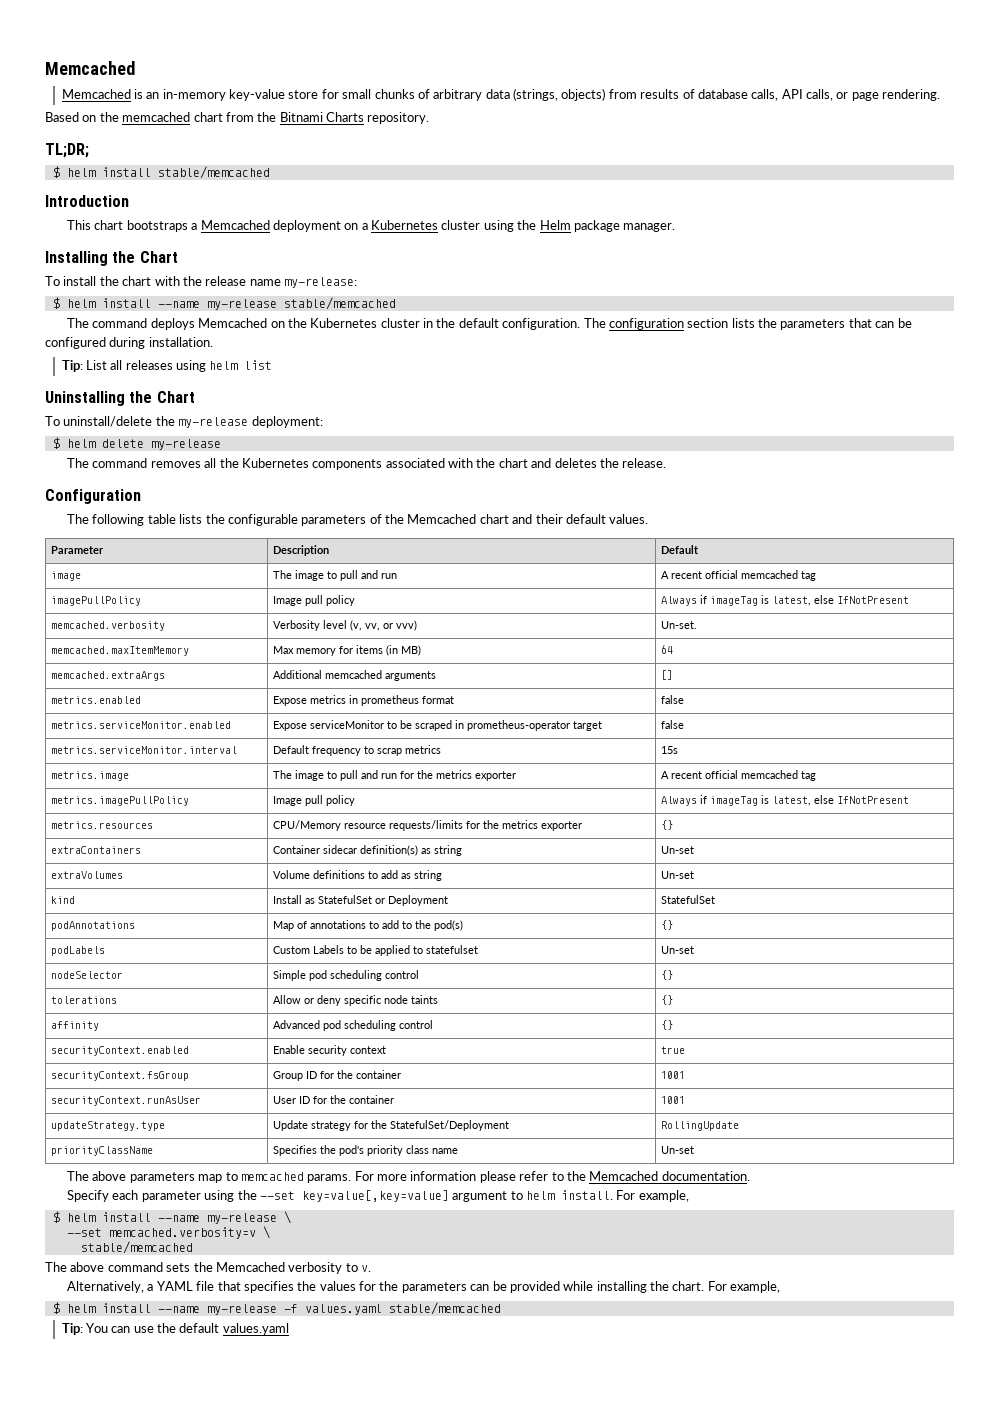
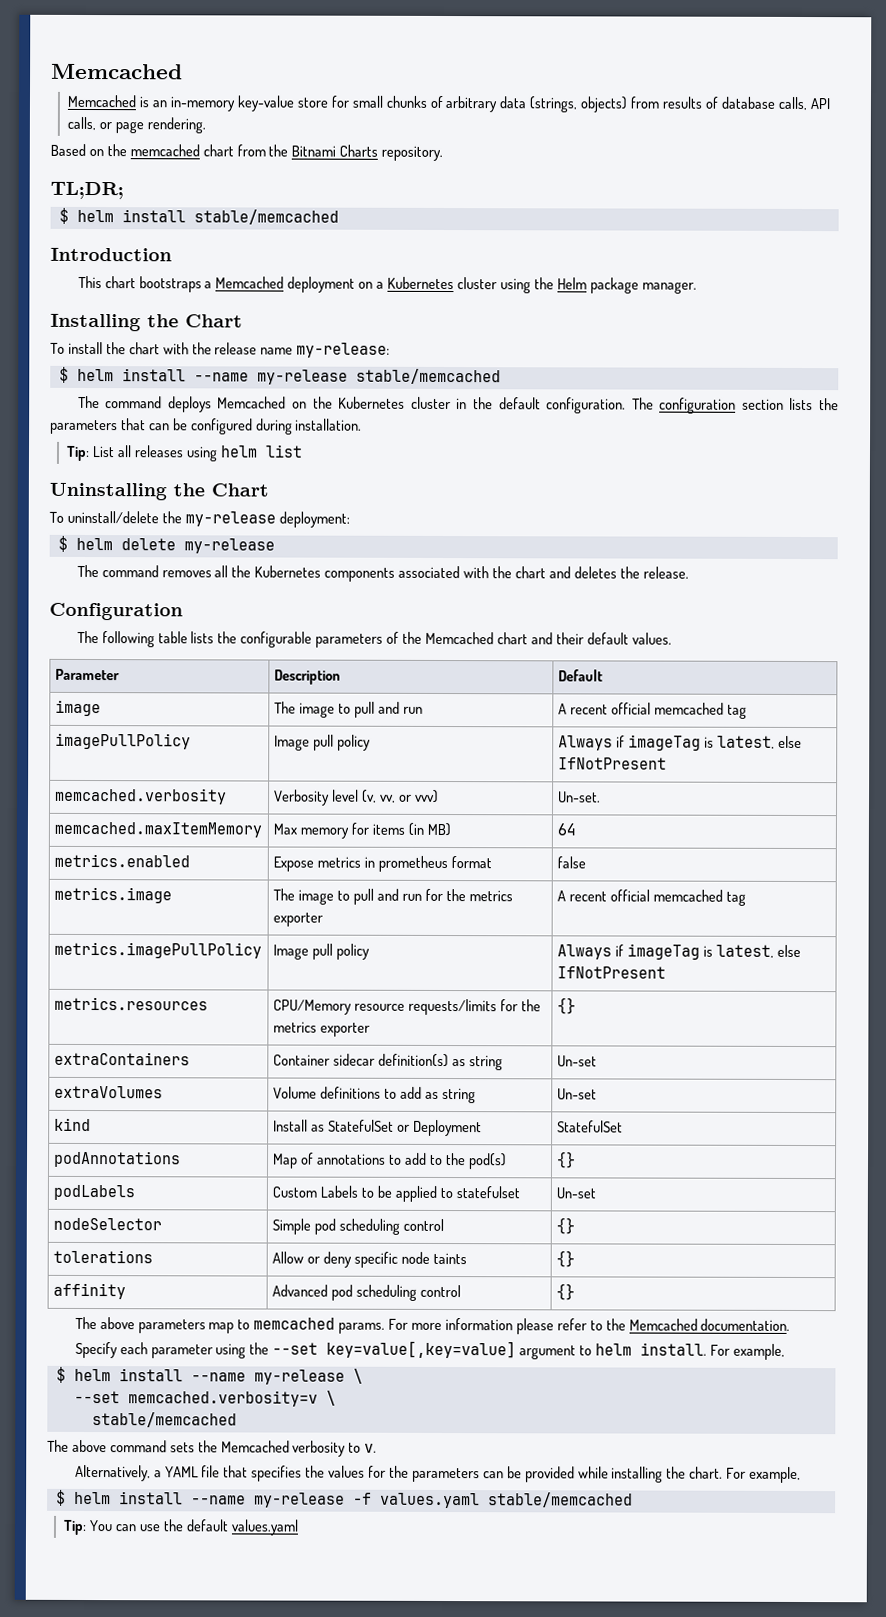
[51,671,166,681] [273,670,437,681] [661,670,674,680] // memcached.extraArgs | Additional memcached arguments | [] -> (577, 829) none
[51,721,232,729] [273,720,603,731] [661,720,685,729] [51,746,238,754] [273,745,442,756] [661,746,679,754] // metrics.serviceMonitor.enabled | Expose serviceMonitor to be scraped in prometheus-operator target | false // metrics.serviceMonitor.interval | Default frequency to scrap metrics | 15s -> (587, 862) none
[51,1046,190,1056] [273,1045,387,1056] [661,1046,686,1054] [51,1071,190,1081] [273,1070,402,1081] [661,1071,686,1079] [51,1096,202,1106] [273,1095,395,1104] [661,1096,686,1104] [51,1121,166,1131] [273,1120,510,1131] [661,1121,740,1131] [51,1146,154,1156] [273,1145,459,1156] [661,1146,695,1154] // securityContext.enabled | Enable security context | true // securityContext.fsGroup | Group ID for the container | 1001 // securityContext.runAsUser | User ID for the container | 1001 // updateStrategy.type | Update strategy for the StatefulSet/Deployment | RollingUpdate // priorityClassName | Specifies the pod's priority class name | Un-set -> (576, 1292) none

